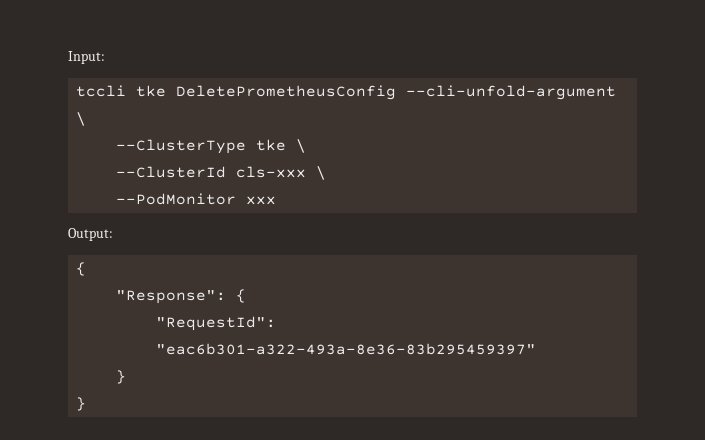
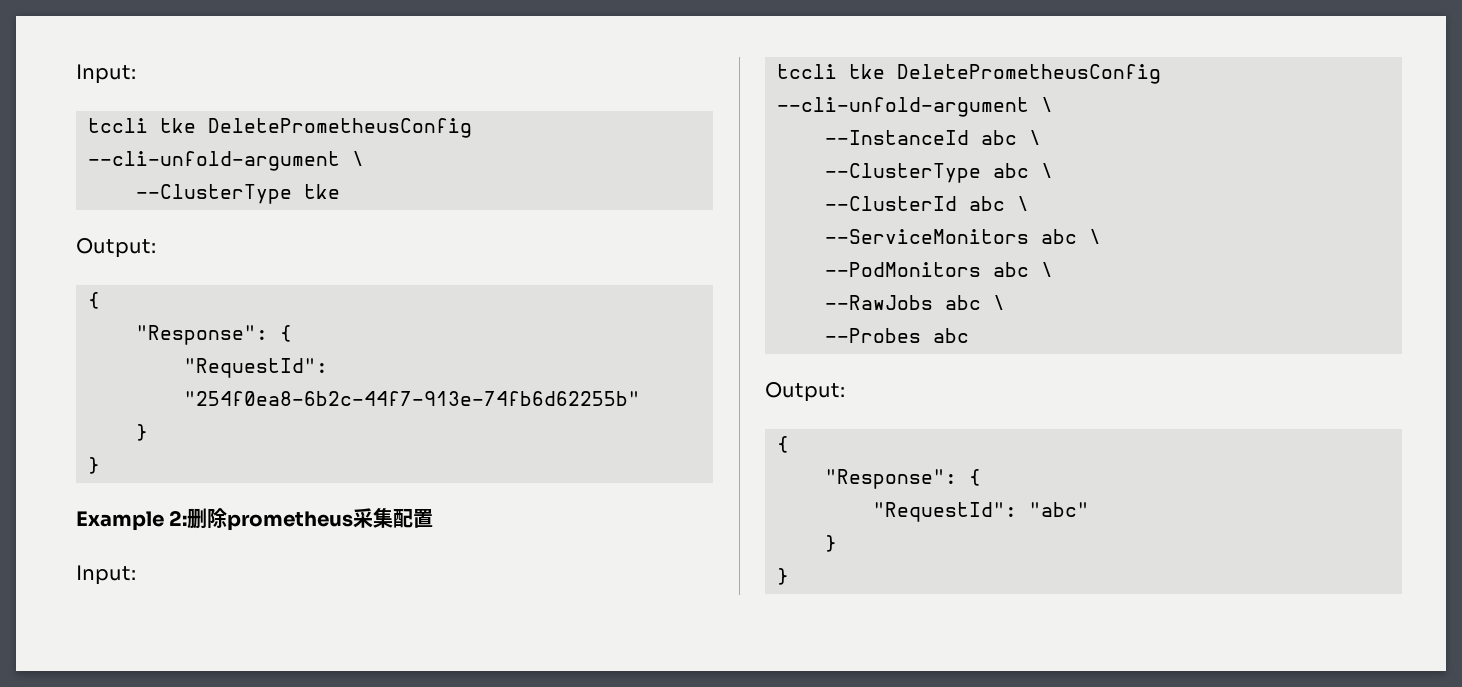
[296,139,307,153] [116,166,327,180] [116,193,277,205] [68,228,113,241] [76,262,87,276] [116,289,247,304] [156,316,277,331] [156,343,537,355] [116,370,127,384] [76,397,87,411] \ // --ClusterId cls-xxx \ // --PodMonitor xxx // Output: // { // "Response": { // "RequestId": "eac6b301-a322-493a-8e36-83b295459397" // } // } -> [76,238,156,258] [88,292,100,309] [136,325,292,345] [184,358,328,378] [184,391,640,406] [136,424,148,441] [88,457,100,474] [76,508,434,531] [76,565,136,585] [777,64,1161,84] [777,97,1053,117] [825,130,1041,145] [825,163,1053,183] [825,196,1029,211] [825,229,1101,244] [825,262,1053,277] [825,295,1005,310] [825,328,969,343] [765,382,845,402] [777,436,789,453] [825,469,981,489] [873,502,1089,522] [825,535,837,552] [777,568,789,585] // Output: // { // "Response": { // "RequestId": "254f0ea8-6b2c-44f7-913e-74fb6d62255b" // } // } // Example 2:删除prometheus采集配置 // Input: // tccli tke DeletePrometheusConfig --cli-unfold-argument \ // --InstanceId abc \ // --ClusterType abc \ // --ClusterId abc \ // --ServiceMonitors abc \ // --PodMonitors abc \ // --RawJobs abc \ // --Probes abc // Output: // { // "Response": { // "RequestId": "abc" // } // }

